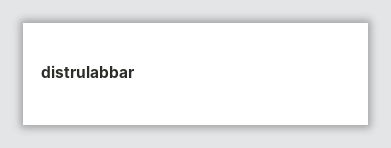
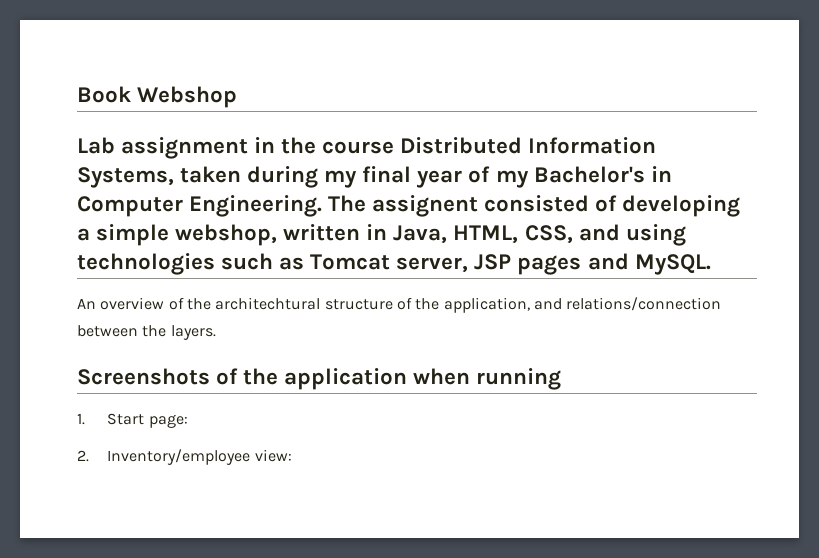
[41,65,135,78] distrulabbar -> [77,86,238,108] [77,137,657,159] [77,166,672,188] [77,195,741,217] [77,224,686,246] [77,253,711,275] [77,297,722,313] [77,325,216,340] [77,368,562,390] [77,413,188,428] [77,449,292,465] Book Webshop // Lab assignment in the course Distributed Information Systems, taken during my final year of my Bachelor's in Computer Engineering. The assignent consisted of developing a simple webshop, written in Java, HTML, CSS, and using technologies such as Tomcat server, JSP pages and MySQL. // An overview of the architechtural structure of the application, and relations/connection between the layers. // Screenshots of the application when running // 1. Start page: // 2. Inventory/employee view:

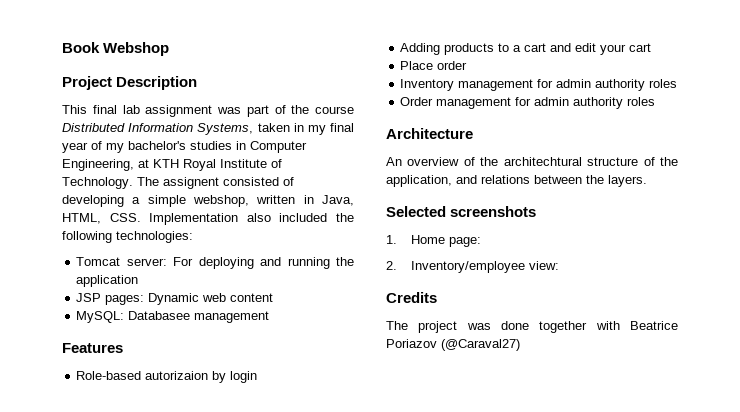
[77,137,276,159] Lab assignment in -> [62,76,198,90] [62,105,286,117] Project Description // This final lab assignment was part of
[247,166,319,188] during -> [293,123,304,132] in
[533,166,672,183] [77,195,323,217] Bachelor's in Computer Engineering. -> [128,141,307,153] [62,159,282,171] [62,177,133,189] bachelor's studies in Computer Engineering, at KTH Royal Institute of Technology.
[524,224,686,246] [77,253,711,275] CSS, and using technologies such as Tomcat server, JSP pages and MySQL. -> [109,213,354,225] [62,231,193,243] [76,257,354,269] [76,275,139,287] [76,293,274,305] [76,311,270,323] [62,343,123,353] [76,371,258,383] [400,43,652,55] [400,61,468,70] [400,79,678,91] [400,97,656,109] [386,128,473,139] CSS. Implementation also included the following technologies: // Tomcat server: For deploying and running the application // JSP pages: Dynamic web content // MySQL: Databasee management // Features // Role-based autorizaion by login // Adding products to a cart and edit your cart // Place order // Inventory management for admin authority roles // Order management for admin authority roles // Architecture
[566,297,722,311] relations/connection -> [481,175,530,184] relations
[77,368,562,390] Screenshots of the application when running -> [386,206,537,217] Selected screenshots
[107,413,145,425] Start -> [410,235,445,244] Home
(292, 455) none -> [386,292,437,303] [386,321,678,333] [386,339,520,351] // Credits // The project was done together with Beatrice Poriazov (@Caraval27)

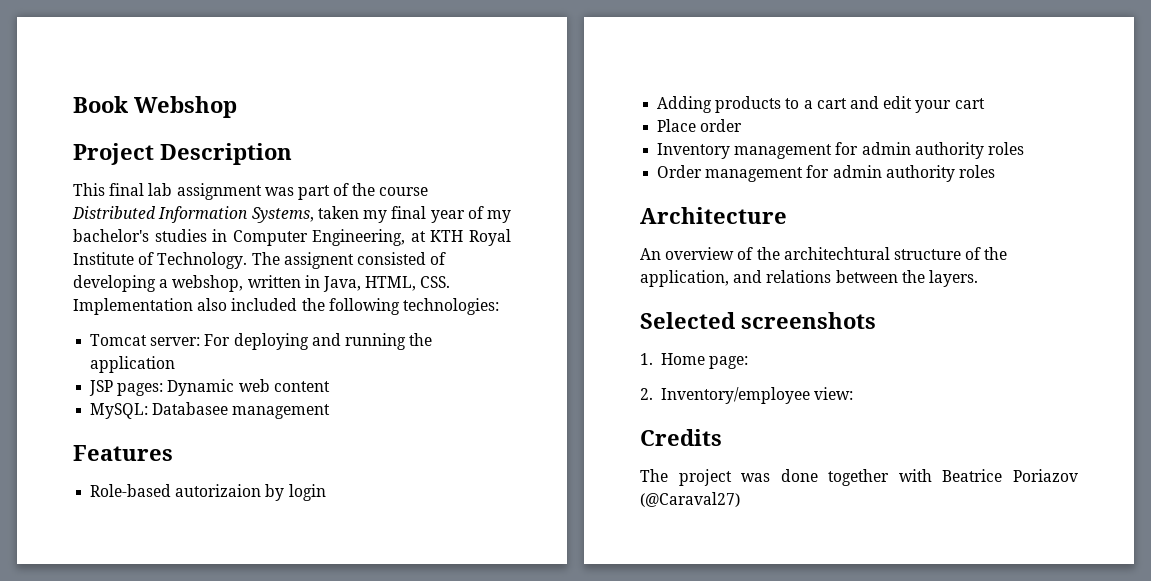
[293,123,304,132] in -> (359, 212) none
[147,195,186,207] simple -> (169, 283) none

